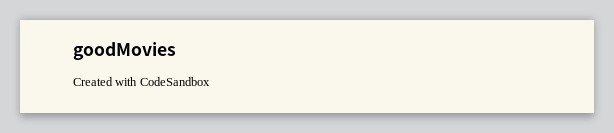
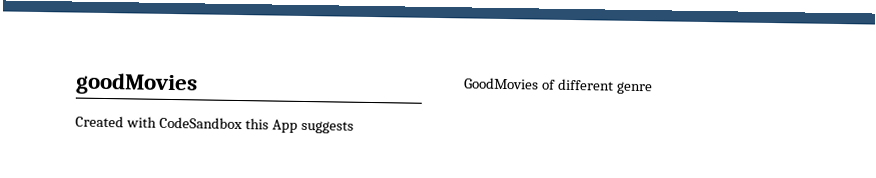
(210, 81) none -> [244,118,354,134] [464,77,653,95] this App suggests GoodMovies of different genre

